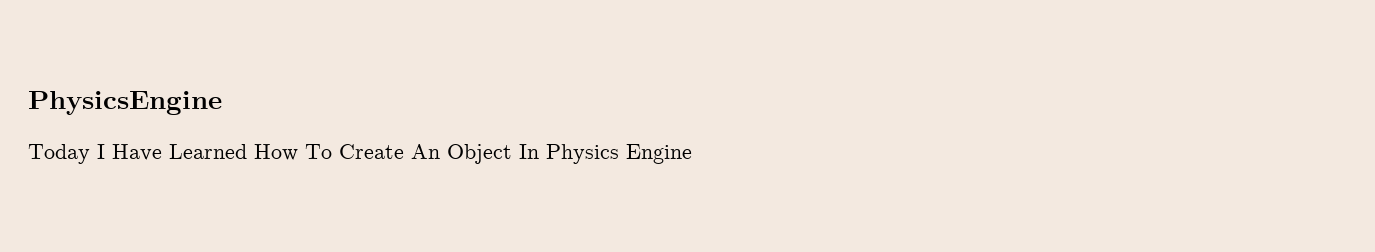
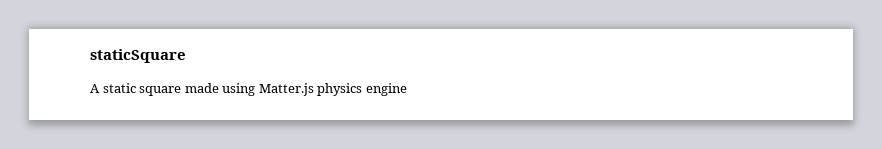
[28,91,222,115] [28,144,692,164] PhysicsEngine // Today I Have Learned How To Create An Object In Physics Engine -> [90,49,186,63] [90,83,407,96] staticSquare // A static square made using Matter.js physics engine

